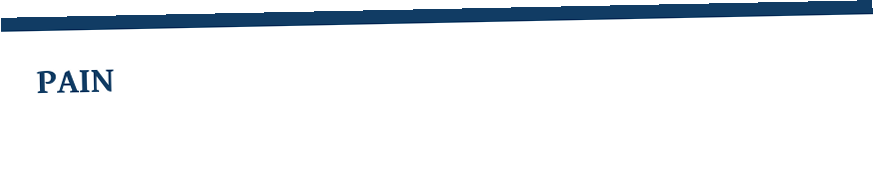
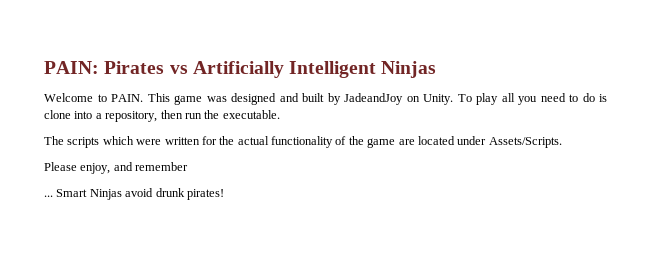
[36,69,115,94] PAIN -> [44,61,437,78] [44,93,607,105] [44,110,280,122] [44,136,562,148] [44,162,189,174] [44,188,224,200] PAIN: Pirates vs Artificially Intelligent Ninjas // Welcome to PAIN. This game was designed and built by JadeandJoy on Unity. To play all you need to do is clone into a repository, then run the executable. // The scripts which were written for the actual functionality of the game are located under Assets/Scripts. // Please enjoy, and remember // ... Smart Ninjas avoid drunk pirates!

